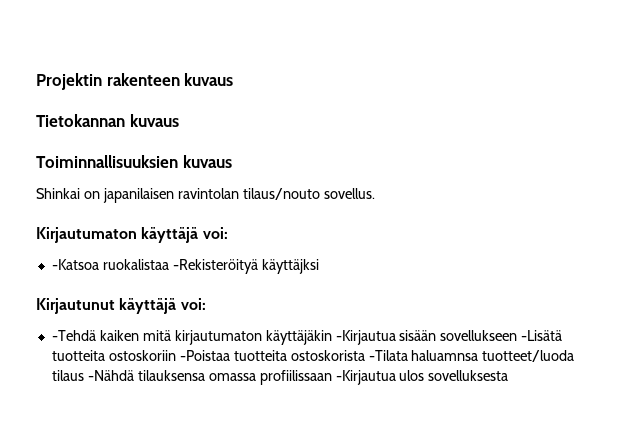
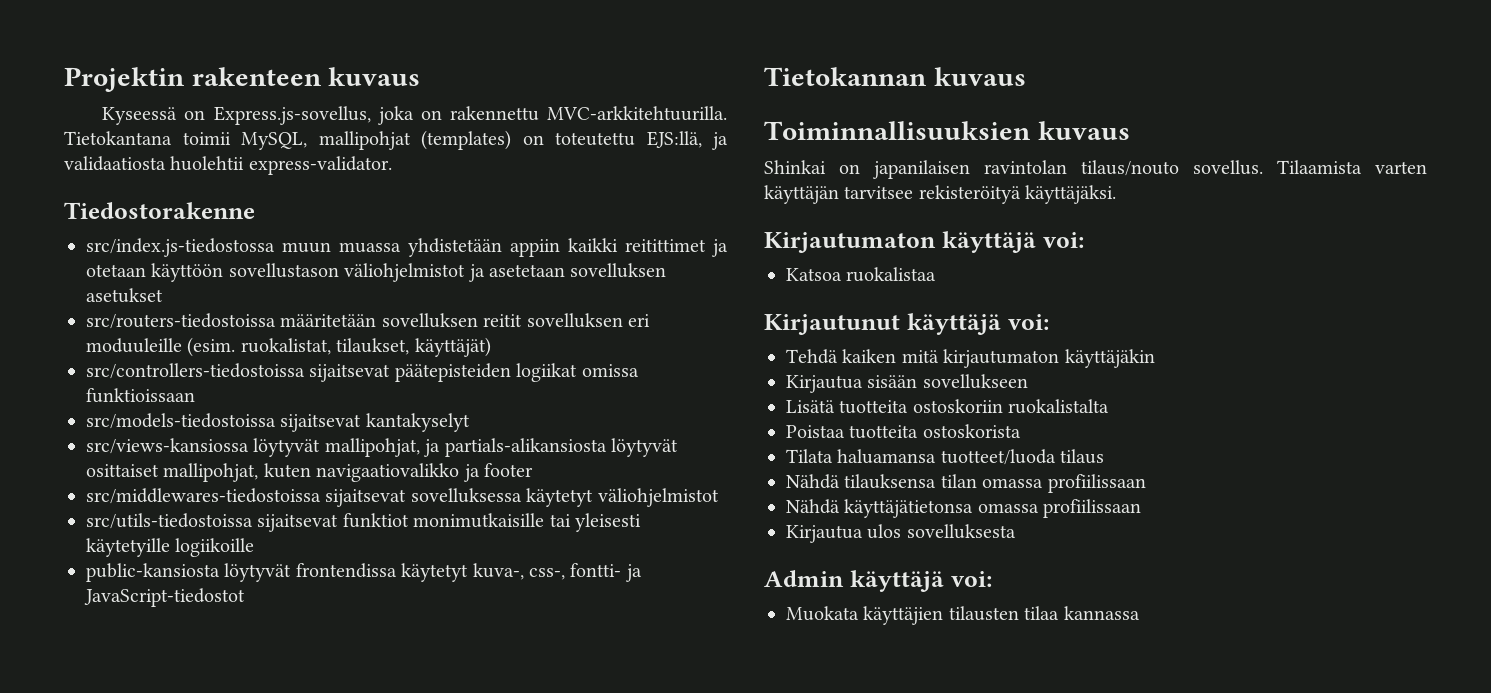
(234, 79) none -> [102,106,727,125] [64,130,728,150] [64,156,392,175] [64,202,255,219] [86,238,728,257] [86,263,667,282] [86,288,163,303] [86,313,650,329] [86,337,491,357] [86,363,639,382] [86,388,195,403] [86,413,470,432] [86,438,678,457] [86,463,533,482] [86,488,719,507] [86,513,641,532] [86,538,255,557] [86,563,642,582] [84,588,245,607] // Kyseessä on Express.js-sovellus, joka on rakennettu MVC-arkkitehtuurilla. Tietokantana toimii MySQL, mallipohjat (templates) on toteutettu EJS:llä, ja validaatiosta huolehtii express-validator. // Tiedostorakenne // src/index.js-tiedostossa muun muassa yhdistetään appiin kaikki reitittimet ja otetaan käyttöön sovellustason väliohjelmistot ja asetetaan sovelluksen asetukset // src/routers-tiedostoissa määritetään sovelluksen reitit sovelluksen eri moduuleille (esim. ruokalistat, tilaukset, käyttäjät) // src/controllers-tiedostoissa sijaitsevat päätepisteiden logiikat omissa funktioissaan // src/models-tiedostoissa sijaitsevat kantakyselyt // src/views-kansiossa löytyvät mallipohjat, ja partials-alikansiosta löytyvät osittaiset mallipohjat, kuten navigaatiovalikko ja footer // src/middlewares-tiedostoissa sijaitsevat sovelluksessa käytetyt väliohjelmistot // src/utils-tiedostoissa sijaitsevat funktiot monimutkaisille tai yleisesti käytetyille logiikoille // public-kansiosta löytyvät frontendissa käytetyt kuva-, css-, fontti- ja JavaScript-tiedostot
(375, 193) none -> [1277,160,1427,174] [764,185,1117,204] Tilaamista varten käyttäjän tarvitsee rekisteröityä käyttäjäksi.
[51,259,99,270] -Katsoa -> [786,268,842,281] Katsoa
[172,259,319,274] -Rekisteröityä käyttäjksi -> (937, 274) none
[51,330,96,341] -Tehdä -> [786,349,838,364] Tehdä
[335,330,396,345] -Kirjautua -> [786,375,863,393] // Kirjautua
[521,330,563,341] -Lisätä -> [786,400,835,413] // Lisätä
[179,350,230,361] -Poistaa -> [1008,399,1110,414] [786,425,845,438] ruokalistalta // Poistaa
[368,350,479,361] -Tilata haluamnsa -> [786,449,937,464] // Tilata haluamansa
[87,370,509,385] -Nähdä tilauksensa omassa profiilissaan -Kirjautua ulos sovelluksesta -> [786,474,1146,493] [786,499,1142,518] [786,524,1016,543] [764,570,992,592] [786,606,1140,625] // Nähdä tilauksensa tilan omassa profiilissaan // Nähdä käyttäjätietonsa omassa profiilissaan // Kirjautua ulos sovelluksesta // Admin käyttäjä voi: // Muokata käyttäjien tilausten tilaa kannassa

